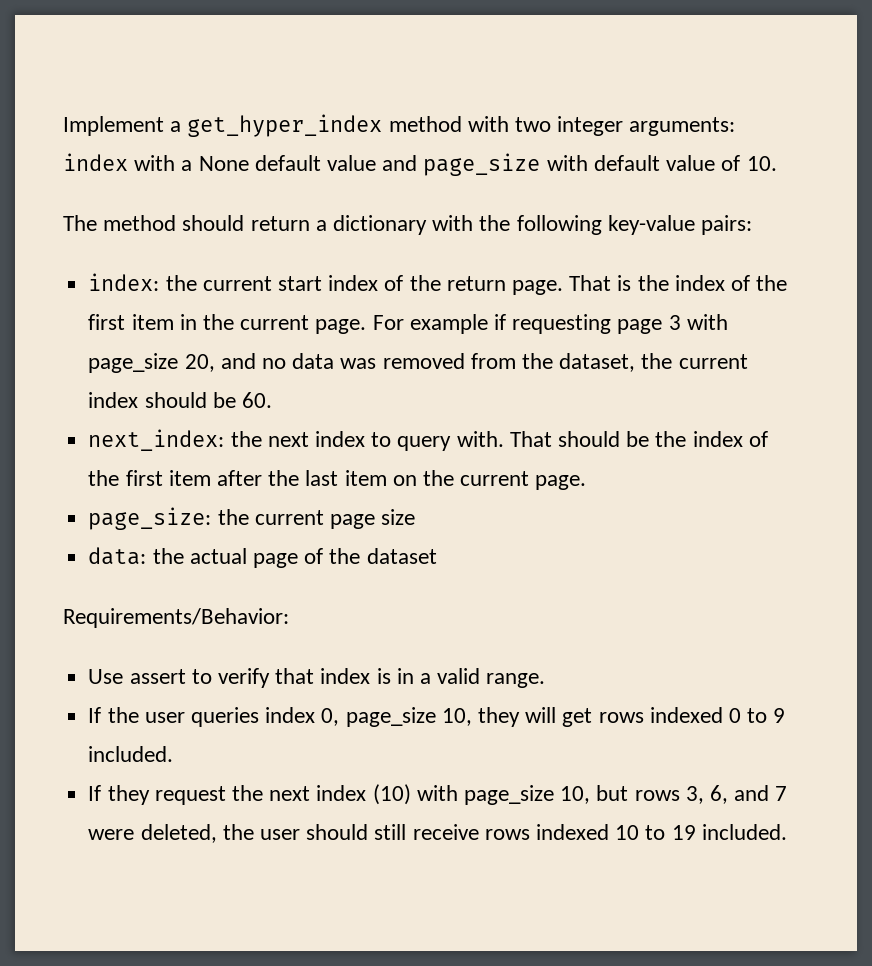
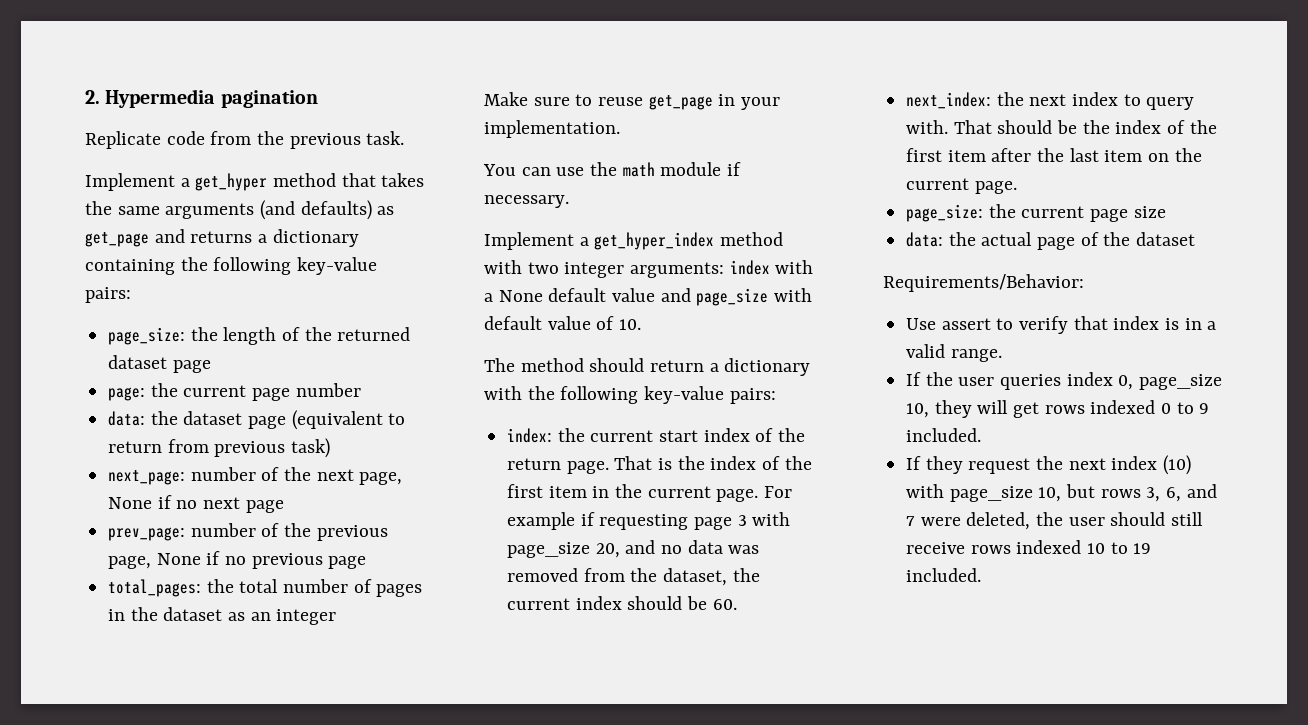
(63, 126) none -> [85,89,318,108] [85,131,405,149] [85,173,425,191] [85,200,395,220] [85,229,359,247] [85,257,378,275] [85,287,131,303] [108,327,411,345] [108,355,211,373] [108,383,361,401] [108,410,406,430] [108,438,331,458] [108,467,403,485] [108,495,284,513] [108,523,388,541] [108,551,367,569] [108,579,423,597] [108,607,337,625] [484,92,781,110] [484,120,620,138] [483,162,742,177] [484,195,569,208] 2. Hypermedia pagination // Replicate code from the previous task. // Implement a get_hyper method that takes the same arguments (and defaults) as get_page and returns a dictionary containing the following key-value pairs: // page_size: the length of the returned dataset page // page: the current page number // data: the dataset page (equivalent to return from previous task) // next_page: number of the next page, None if no next page // prev_page: number of the previous page, None if no previous page // total_pages: the total number of pages in the dataset as an integer // Make sure to reuse get_page in your implementation. // You can use the math module if necessary. //

